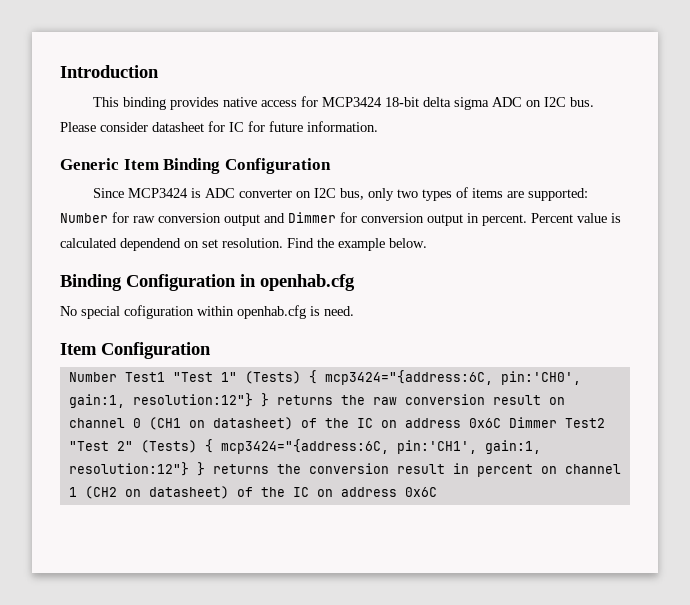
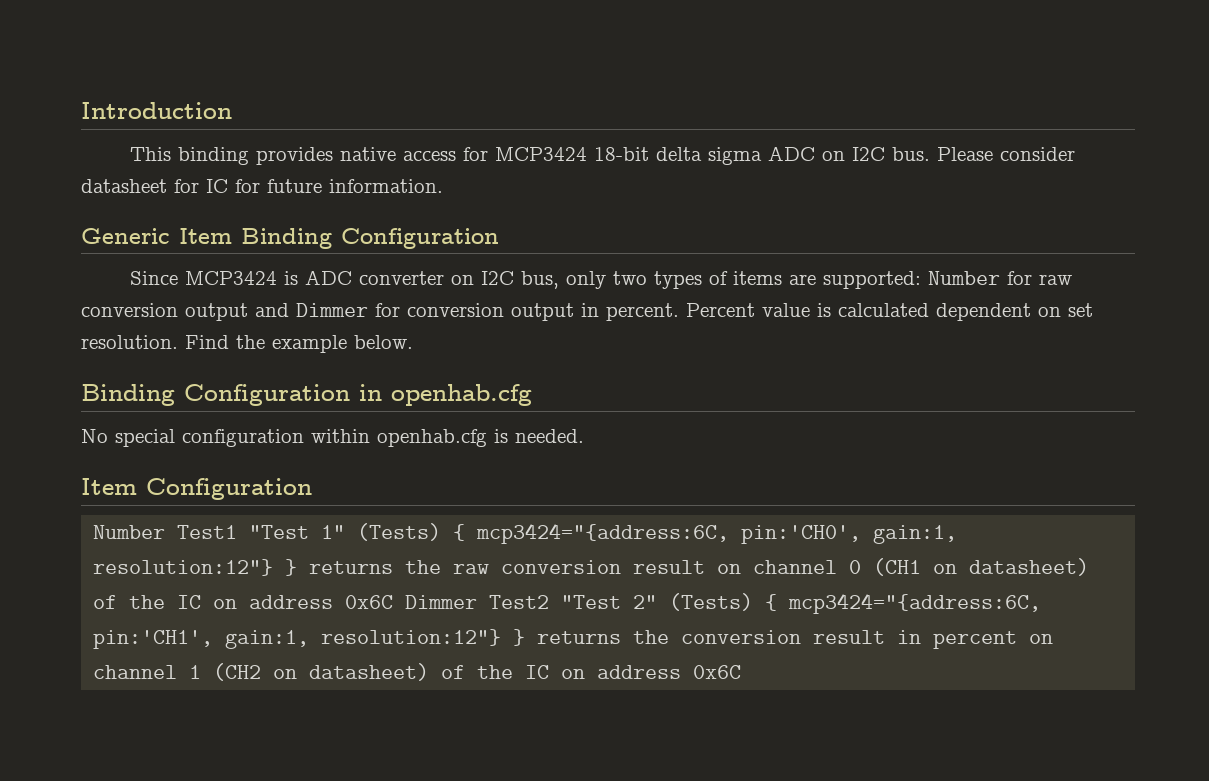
[120,238,181,251] dependend -> [936,303,1031,321] dependent
[124,305,194,319] cofiguration -> [182,429,304,447] configuration
[324,306,354,316] need. -> [515,429,584,443] needed.

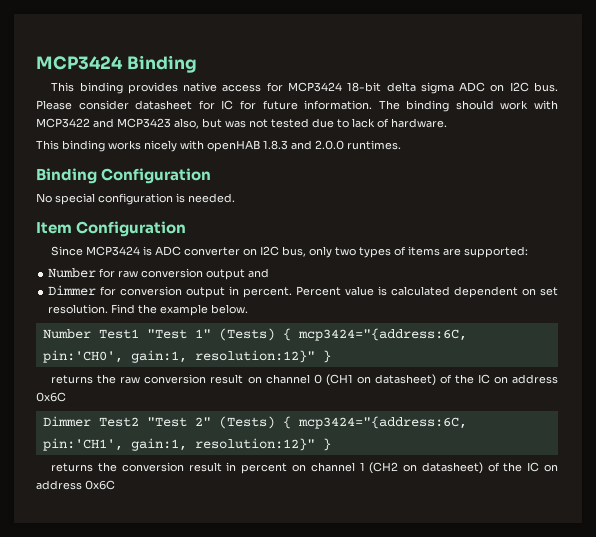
[81,102,232,119] Introduction -> [36,55,197,73] MCP3424 Binding
[81,228,332,249] // Generic Item Binding -> [378,100,558,112] [36,118,447,129] [36,140,401,152] [36,168,212,184] [36,193,235,205] [36,222,72,234] The binding should work with MCP3422 and MCP3423 also, but was not tested due to lack of hardware. // This binding works nicely with openHAB 1.8.3 and 2.0.0 runtimes. // Binding Configuration // No special configuration is needed. // Item
(922, 280) none -> (529, 252) //
(289, 310) none -> (270, 273) //
[81,384,532,406] [81,429,584,447] [81,478,312,500] // Binding Configuration in openhab.cfg // No special configuration within openhab.cfg is needed. // Item Configuration -> (249, 309) none
[93,559,298,576] resolution:12"} } -> [194,350,331,363] resolution:12}" } //
(394, 602) none -> (66, 397) //
[321,629,526,646] resolution:12"} } -> [194,438,331,451] resolution:12}" } //

